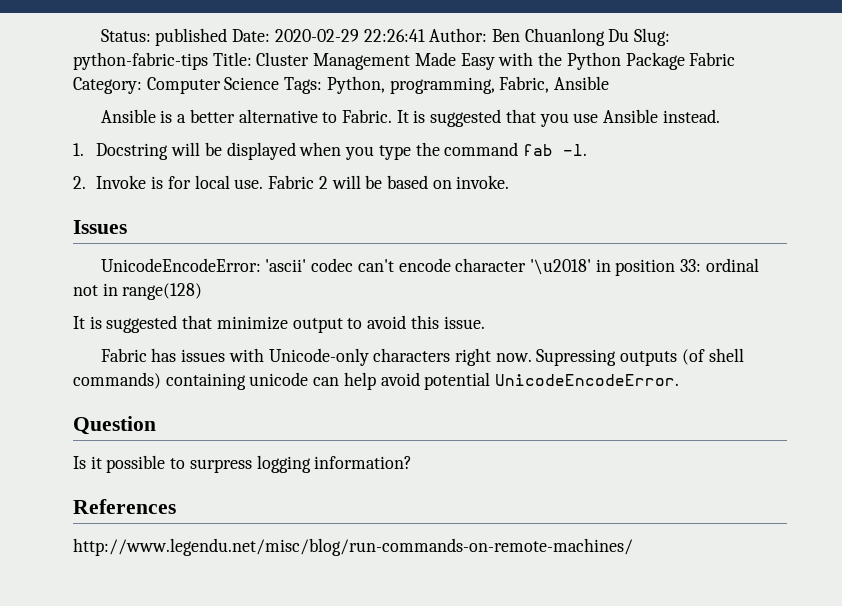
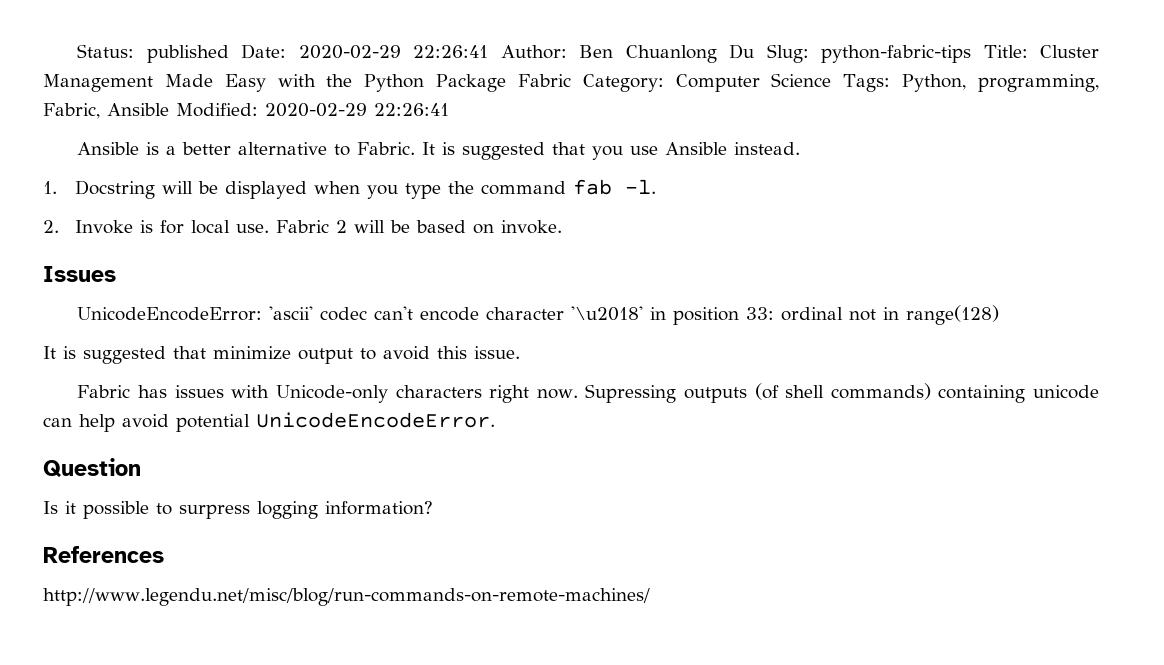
(610, 83) none -> [176,103,449,117] Modified: 2020-02-29 22:26:41

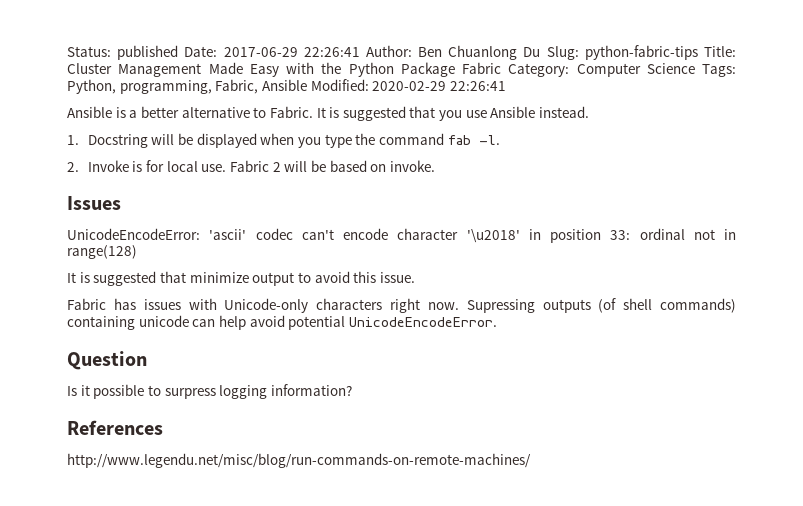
[298,45,401,59] 2020-02-29 -> [223,47,298,57] 2017-06-29

